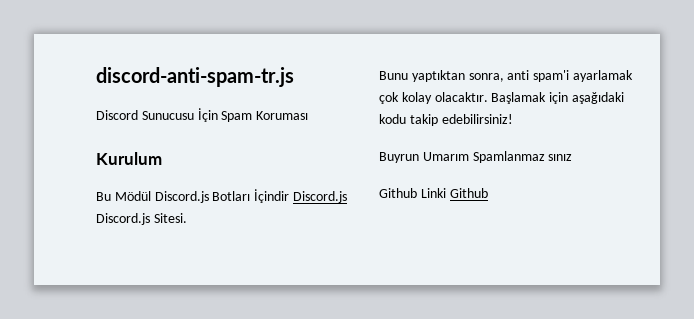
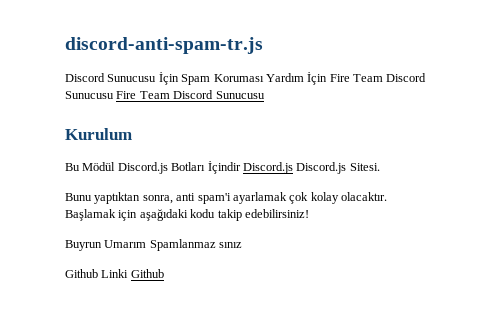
(309, 115) none -> [265,72,427,85] [65,90,265,99] Yardım İçin Fire Team Discord Sunucusu Fire Team Discord Sunucusu

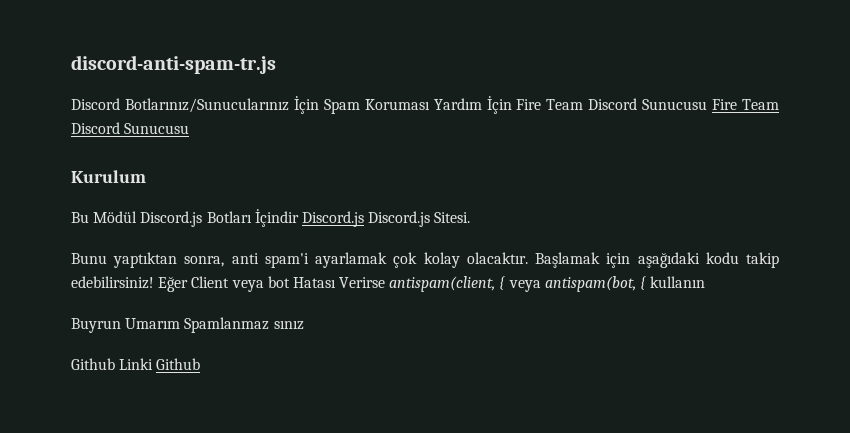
[107,74,157,82] Sunucusu -> [124,98,289,113] Botlarınız/Sunucularınız
(309, 213) none -> [158,276,706,292] Eğer Client veya bot Hatası Verirse antispam(client, { veya antispam(bot, { kullanın

